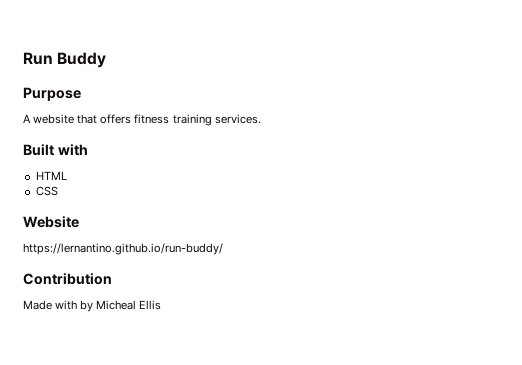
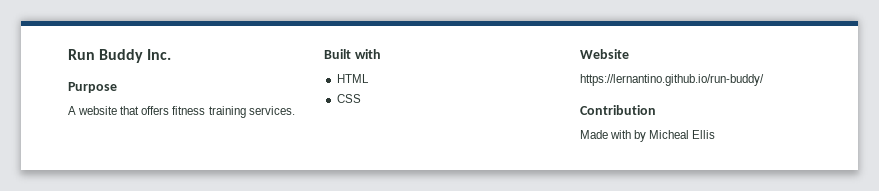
(107, 60) none -> [147,49,172,60] Inc.

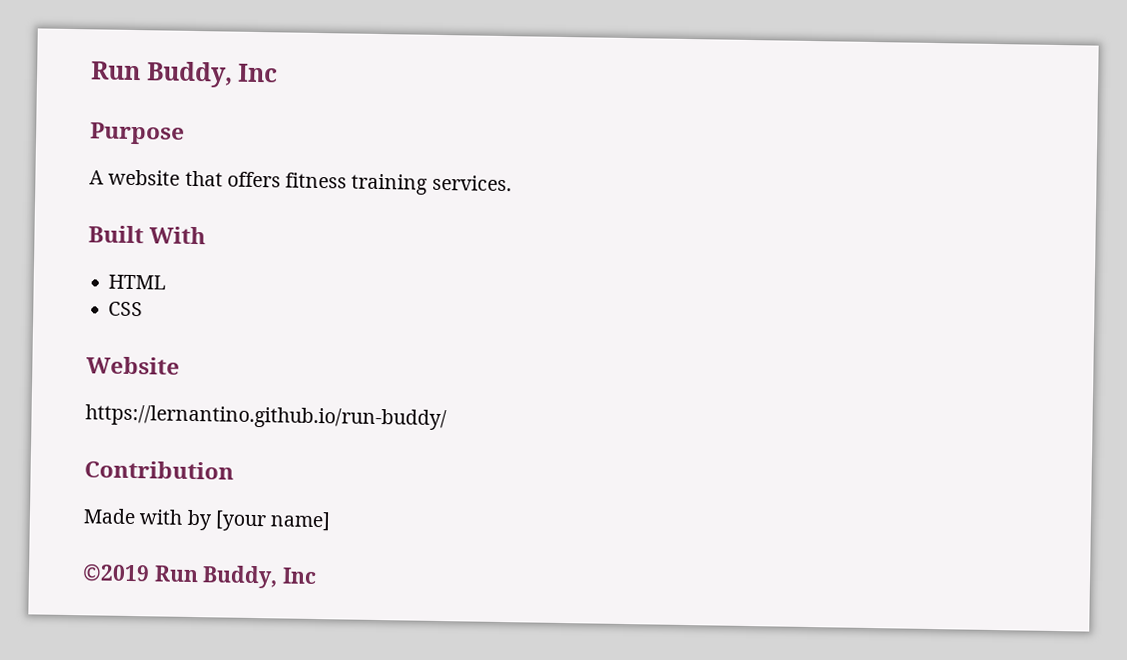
[68,49,172,63] Run Buddy Inc. -> [91,61,279,88] Run Buddy, Inc
[354,49,381,59] with -> [149,226,207,245] With
[649,130,716,139] Micheal Ellis -> [214,510,332,532] [82,563,318,589] [your name] // ©2019 Run Buddy, Inc

